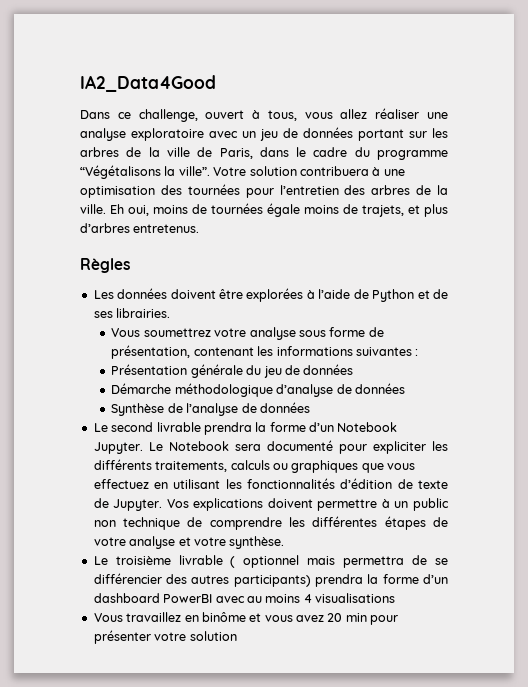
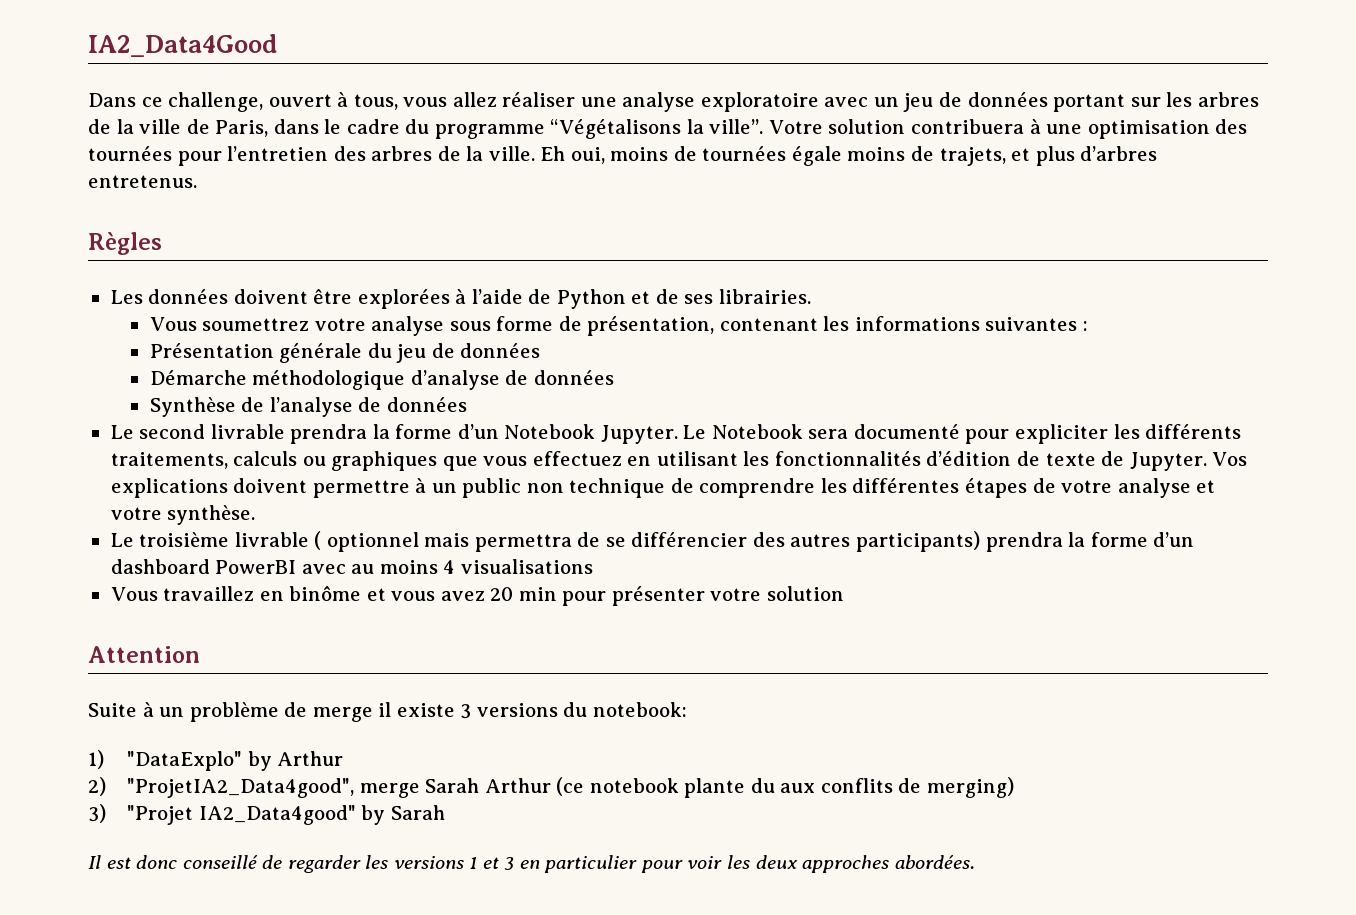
(237, 636) none -> [88,646,200,663] [88,702,687,722] [88,750,344,771] [88,777,1014,798] [88,804,445,825] [88,855,975,873] // Attention // Suite à un problème de merge il existe 3 versions du notebook: // 1) "DataExplo" by Arthur // 2) "ProjetIA2_Data4good", merge Sarah Arthur (ce notebook plante du aux conflits de merging) // 3) "Projet IA2_Data4good" by Sarah // Il est donc conseillé de regarder les versions 1 et 3 en particulier pour voir les deux approches abordées.

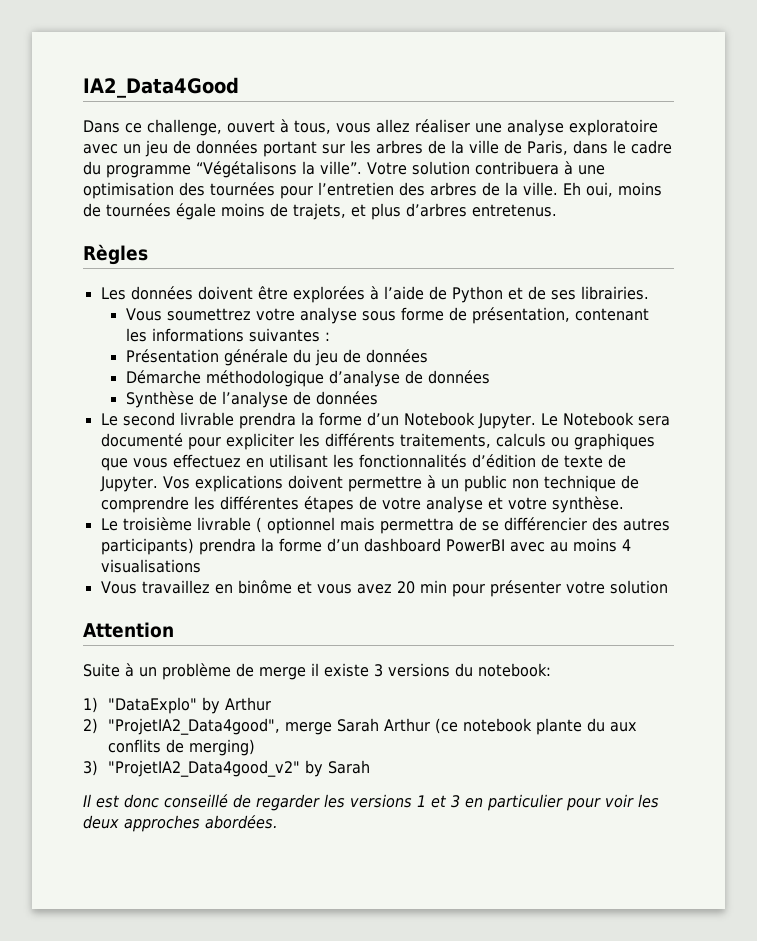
[127,805,356,825] "Projet IA2_Data4good" -> [108,760,301,777] "ProjetIA2_Data4good_v2"

